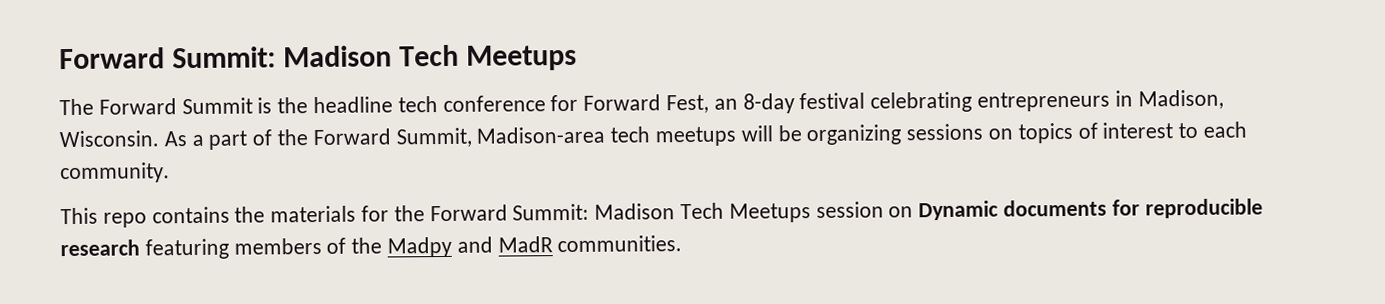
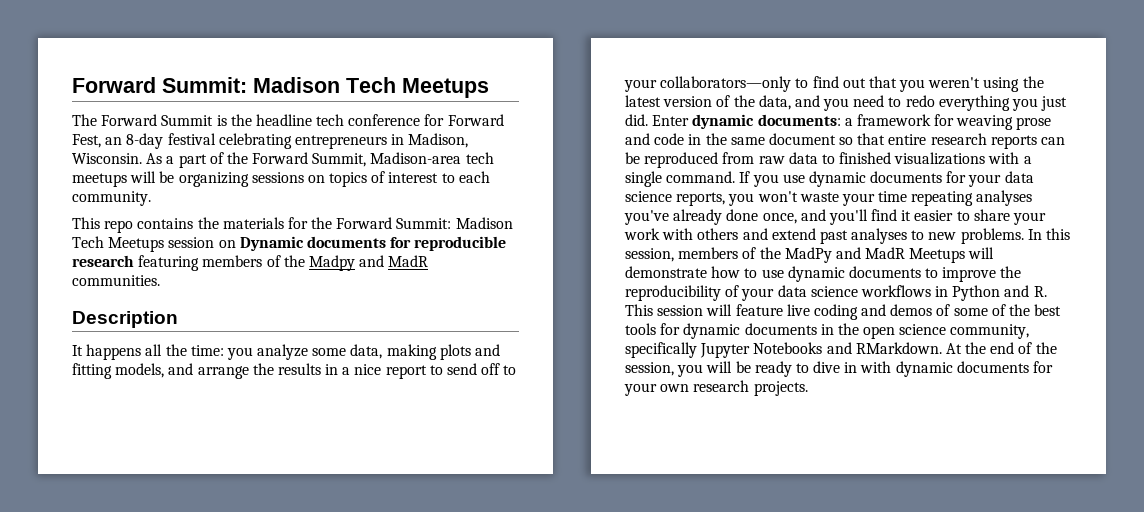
(683, 244) none -> [72,311,178,328] [72,344,501,360] [72,363,517,379] [624,76,1044,92] [625,95,1068,111] [625,114,1052,130] [625,133,1066,149] [625,152,1032,168] [625,171,1034,187] [625,190,1033,206] [624,209,1047,225] [624,228,1071,244] [625,247,995,263] [625,266,1022,282] [625,285,1047,301] [625,304,1062,320] [625,323,1030,339] [625,342,1057,358] [625,361,1054,377] [624,380,808,396] // Description // It happens all the time: you analyze some data, making plots and fitting models, and arrange the results in a nice report to send off to your collaborators—only to find out that you weren't using the latest version of the data, and you need to redo everything you just did. Enter dynamic documents: a framework for weaving prose and code in the same document so that entire research reports can be reproduced from raw data to finished visualizations with a single command. If you use dynamic documents for your data science reports, you won't waste your time repeating analyses you've already done once, and you'll find it easier to share your work with others and extend past analyses to new problems. In this session, members of the MadPy and MadR Meetups will demonstrate how to use dynamic documents to improve the reproducibility of your data science workflows in Python and R. This session will feature live coding and demos of some of the best tools for dynamic documents in the open science community, specifically Jupyter Notebooks and RMarkdown. At the end of the session, you will be ready to dive in with dynamic documents for your own research projects.

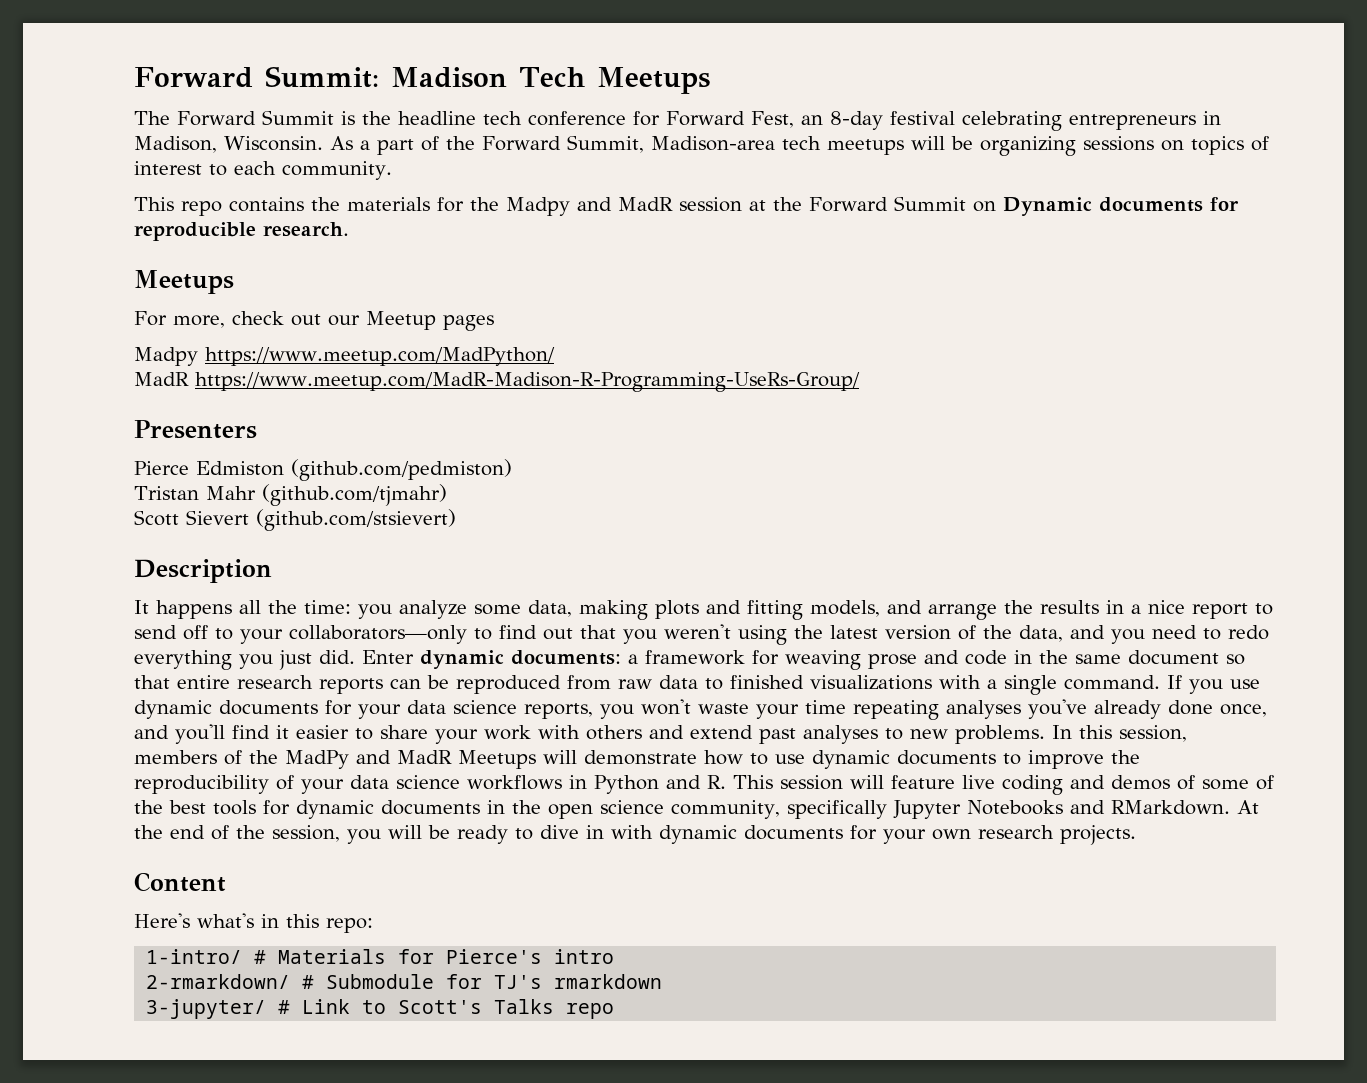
[336,217,513,229] [72,236,215,252] Forward Summit: Madison Tech Meetups session -> [506,196,966,216] Madpy and MadR session at the Forward Summit
[72,255,429,271] [72,275,160,286] research featuring members of the Madpy and MadR communities. -> [263,222,349,237] [134,270,234,294] [134,311,494,331] [134,347,555,366] [134,372,860,392] [134,420,257,439] [134,459,512,481] [134,484,447,506] [134,509,456,531] research. // Meetups // For more, check out our Meetup pages // Madpy https://www.meetup.com/MadPython/ // MadR https://www.meetup.com/MadR-Madison-R-Programming-UseRs-Group/ // Presenters // Pierce Edmiston (github.com/pedmiston) // Tristan Mahr (github.com/tjmahr) // Scott Sievert (github.com/stsievert)
(808, 388) none -> [134,872,226,892] [134,913,373,933] [146,949,615,964] [146,974,663,989] [146,999,615,1019] // Content // Here's what's in this repo: // 1-intro/ # Materials for Pierce's intro // 2-rmarkdown/ # Submodule for TJ's rmarkdown // 3-jupyter/ # Link to Scott's Talks repo

